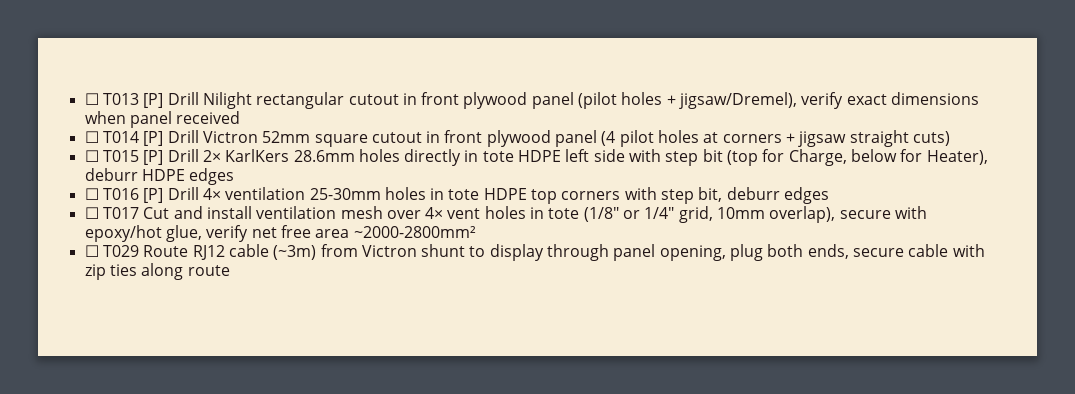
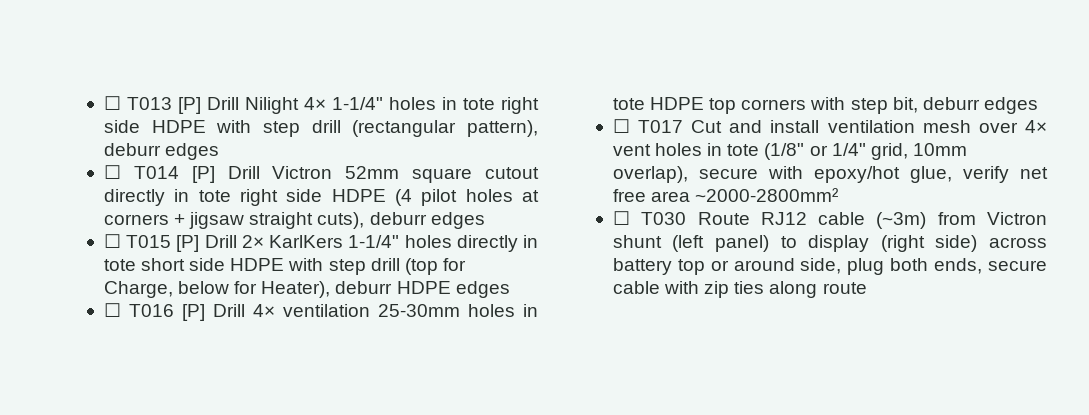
[256,92,980,109] [84,111,241,128] rectangular cutout in front plywood panel (pilot holes + jigsaw/Dremel), verify exact dimensions when panel received -> [303,97,539,114] [103,120,538,137] [103,143,220,160] 4× 1-1/4" holes in tote right side HDPE with step drill (rectangular pattern), deburr edges
[426,130,598,147] in front plywood panel -> [103,189,386,206] directly in tote right side HDPE
[913,131,951,146] cuts) -> [317,212,485,229] cuts), deburr edges
[293,150,355,162] 28.6mm -> [348,235,400,248] 1-1/4"
[518,149,723,166] HDPE left side with step bit -> [141,258,400,275] short side HDPE with step drill
[102,245,139,257] T029 -> [641,212,687,225] T030
[469,244,726,261] to display through panel opening, -> [672,235,1047,252] [612,258,842,275] (left panel) to display (right side) across battery top or around side,

